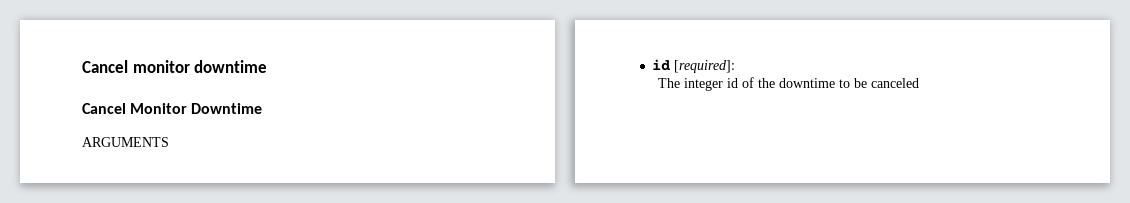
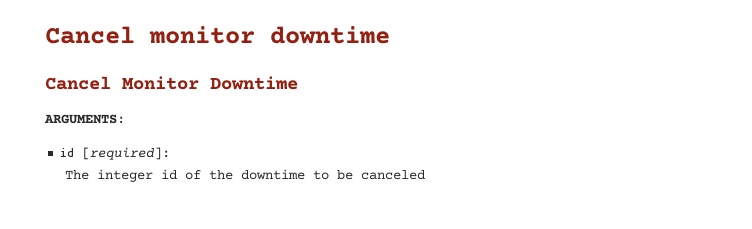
[82,137,169,147] ARGUMENTS -> [44,114,125,124] ARGUMENTS:

